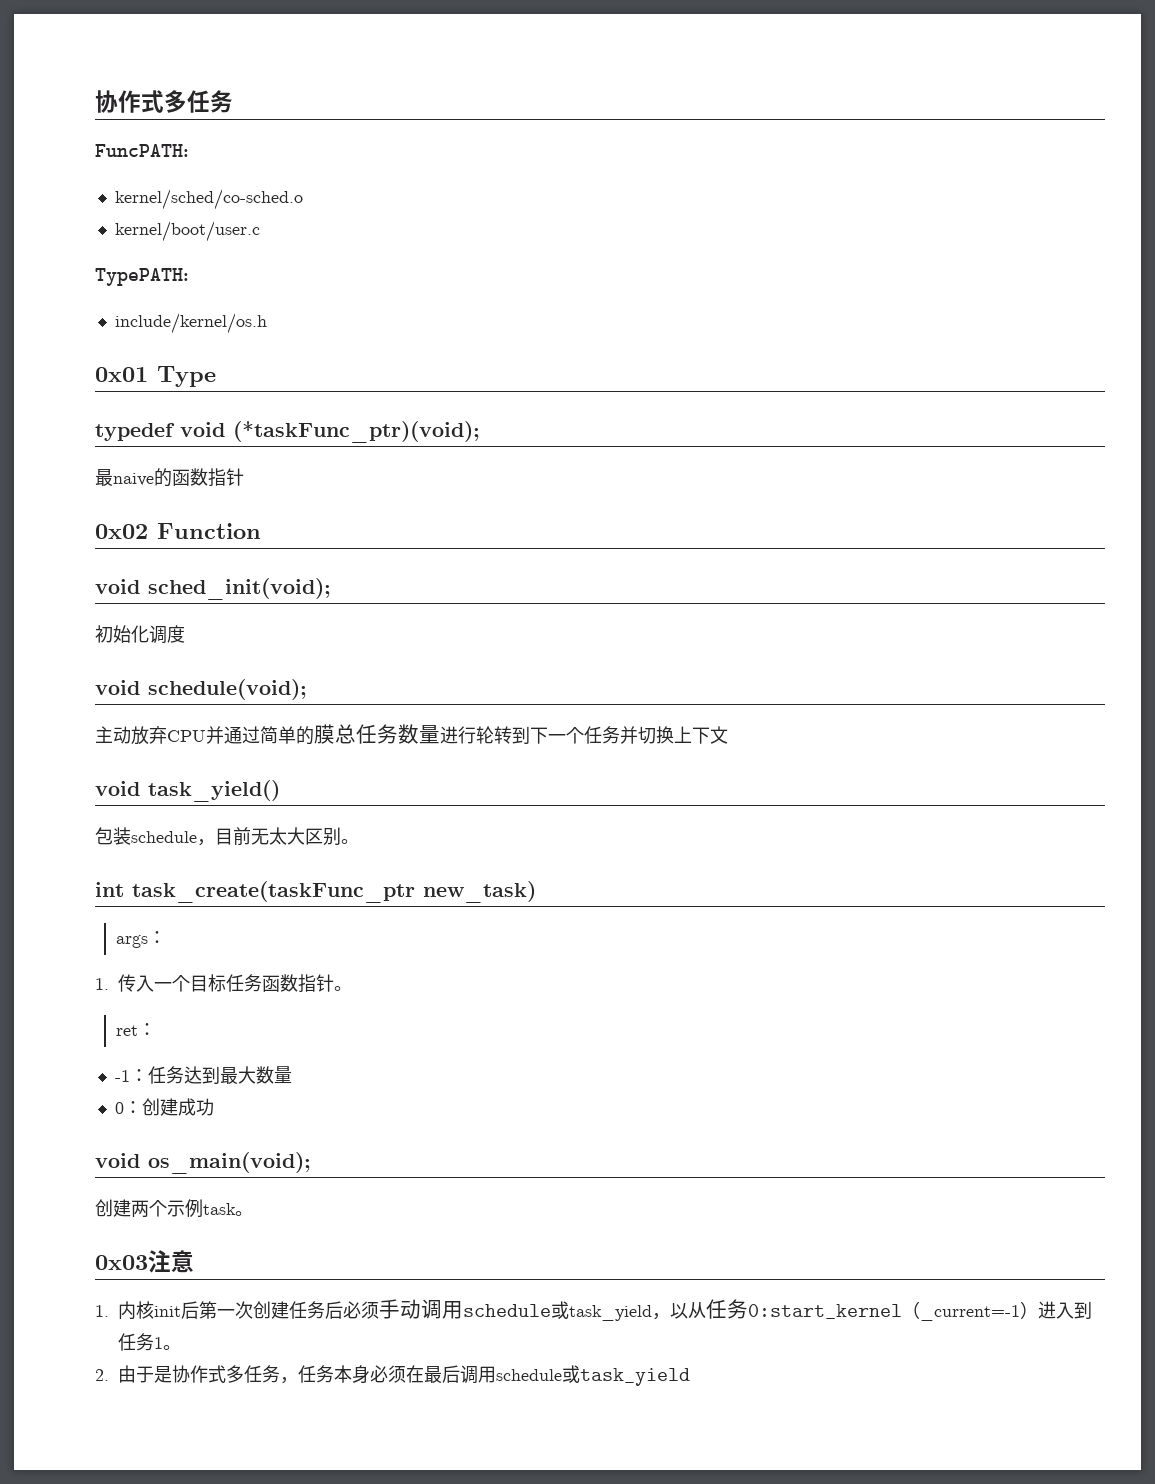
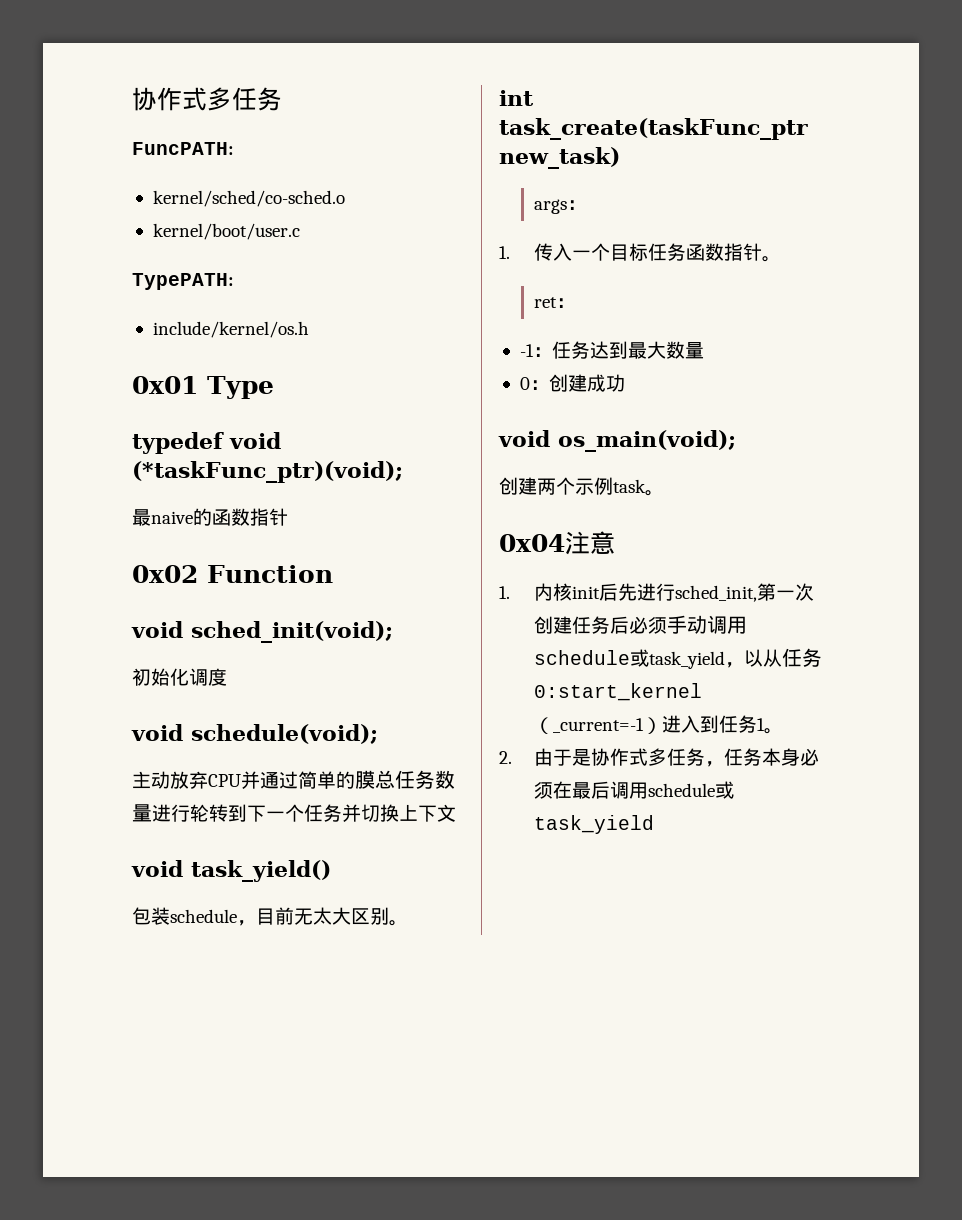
[95,1255,148,1270] 0x03 -> [499,534,565,552] 0x04
(199, 1310) none -> [618,583,758,602] 先进行sched_init,

